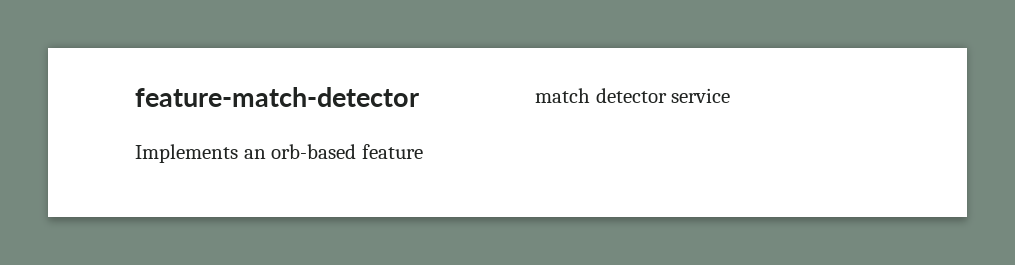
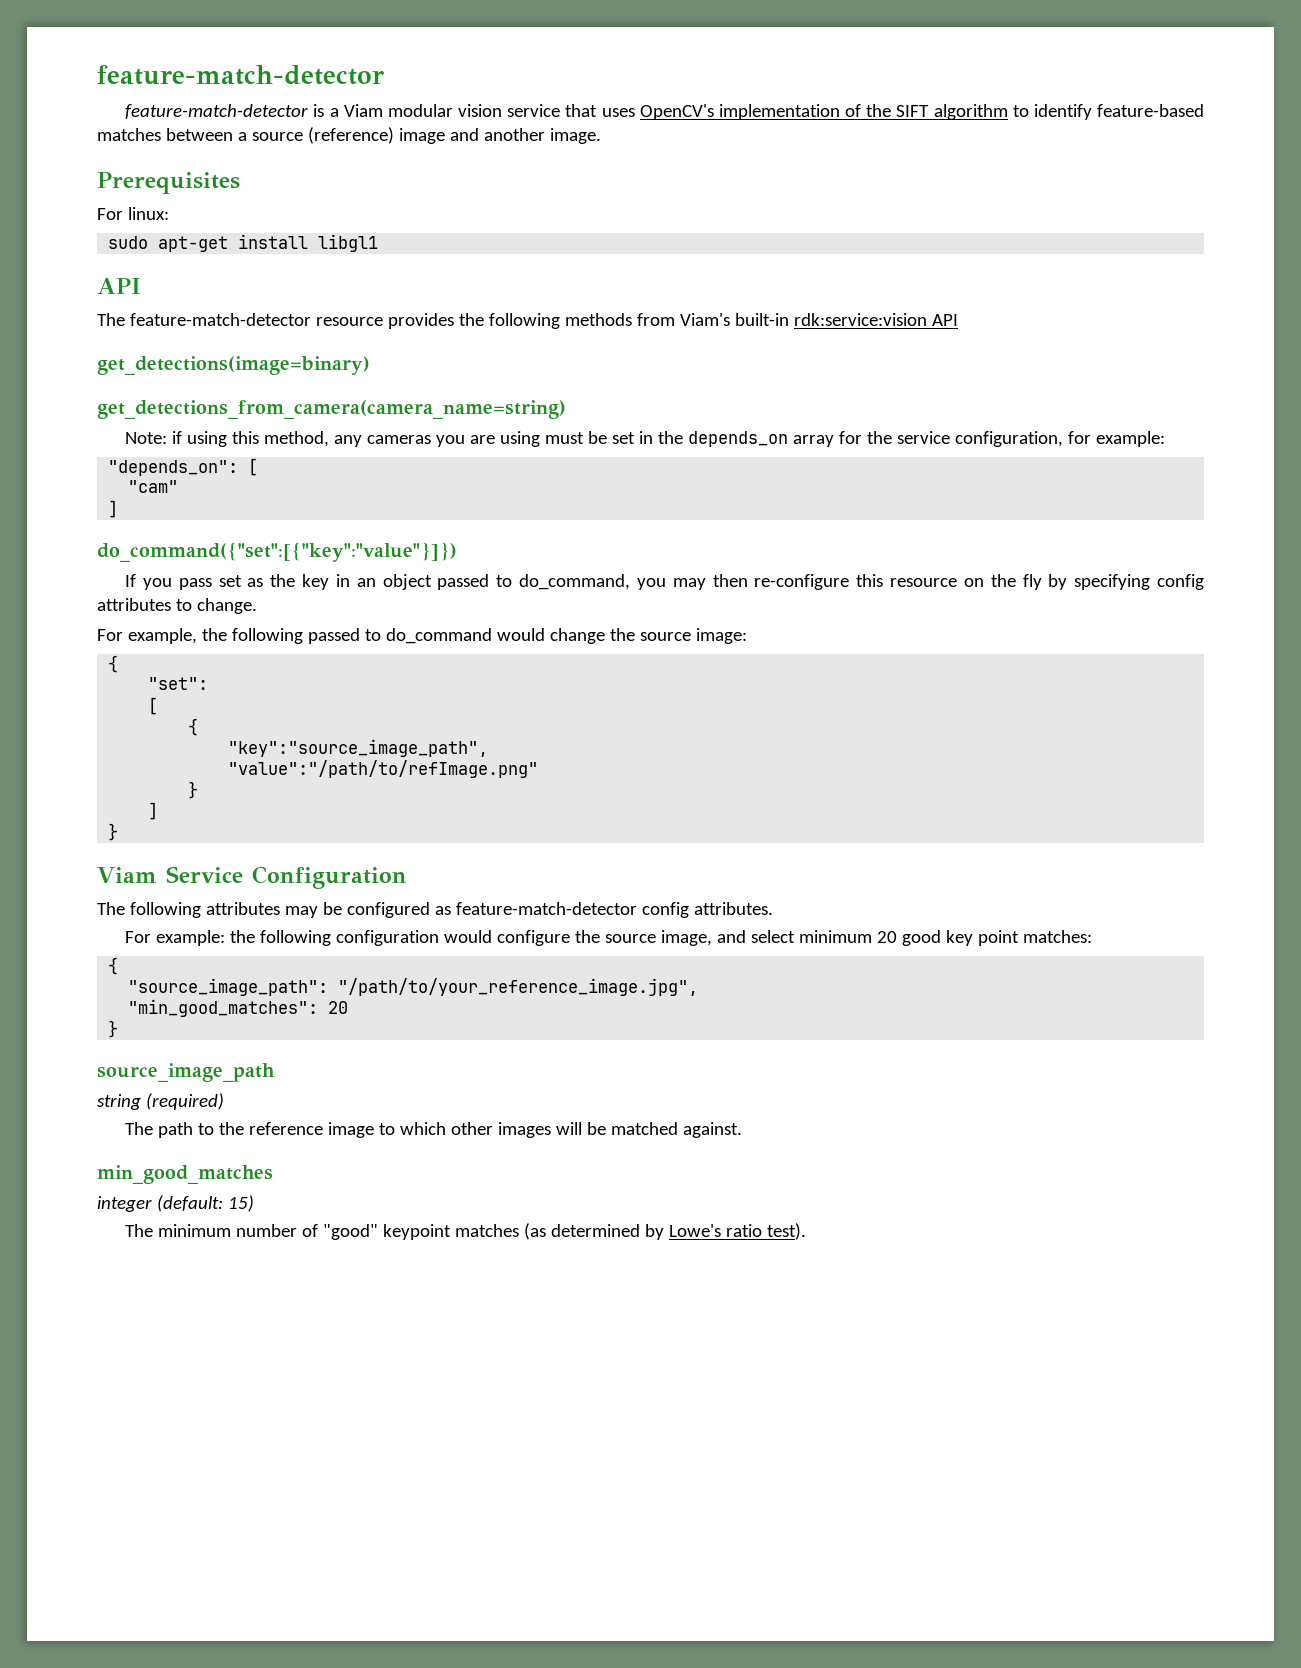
[135,144,423,163] [535,88,731,103] Implements an orb-based feature match detector service -> [125,104,1204,120] [97,127,601,144] [97,172,240,194] [97,207,169,220] [108,234,379,252] [97,278,141,294] [97,313,958,329] [97,356,370,375] [97,400,566,419] [125,431,1166,447] [108,458,259,476] [128,480,179,493] [108,500,119,518] [97,542,457,562] [125,574,1204,590] [97,598,257,614] [97,628,747,644] [108,655,119,673] [148,677,209,690] [148,697,159,715] [188,718,199,736] [228,739,489,757] [228,760,539,778] [188,781,199,799] [148,802,159,820] [108,823,119,841] [97,866,407,889] [97,902,773,918] [125,930,1093,946] [108,957,119,975] [128,978,699,996] [128,999,349,1017] [108,1020,119,1038] [97,1063,275,1082] [97,1093,224,1110] [125,1122,743,1138] [97,1165,273,1184] [97,1195,254,1212] [125,1223,807,1240] feature-match-detector is a Viam modular vision service that uses OpenCV's implementation of the SIFT algorithm to identify feature-based matches between a source (reference) image and another image. // Prerequisites // For linux: // sudo apt-get install libgl1 // API // The feature-match-detector resource provides the following methods from Viam's built-in rdk:service:vision API // get_detections(image=binary) // get_detections_from_camera(camera_name=string) // Note: if using this method, any cameras you are using must be set in the depends_on array for the service configuration, for example: // "depends_on": [ // "cam" // ] // do_command({"set":[{"key":"value"}]}) // If you pass set as the key in an object passed to do_command, you may then re-configure this resource on the fly by specifying config attributes to change. // For example, the following passed to do_command would change the source image: // { // "set": // [ // { // "key":"source_image_path", // "value":"/path/to/refImage.png" // } // ] // } // Viam Service Configuration // The following attributes may be configured as feature-match-detector config attributes. // For example: the following configuration would configure the source image, and select minimum 20 good key point matches: // { // "source_image_path": "/path/to/your_reference_image.jpg", // "min_good_matches": 20 // } // source_image_path // string (required) // The path to the reference image to which other images will be matched against. // min_good_matches // integer (default: 15) // The minimum number of "good" keypoint matches (as determined by Lowe's ratio test).

